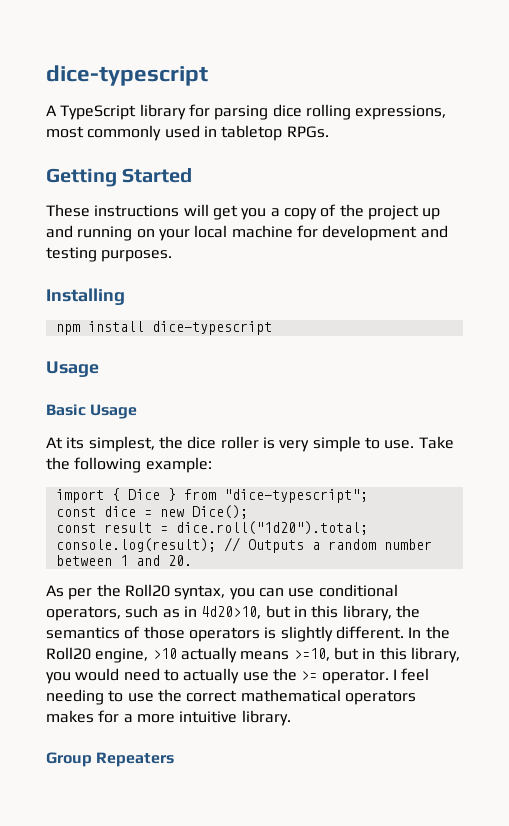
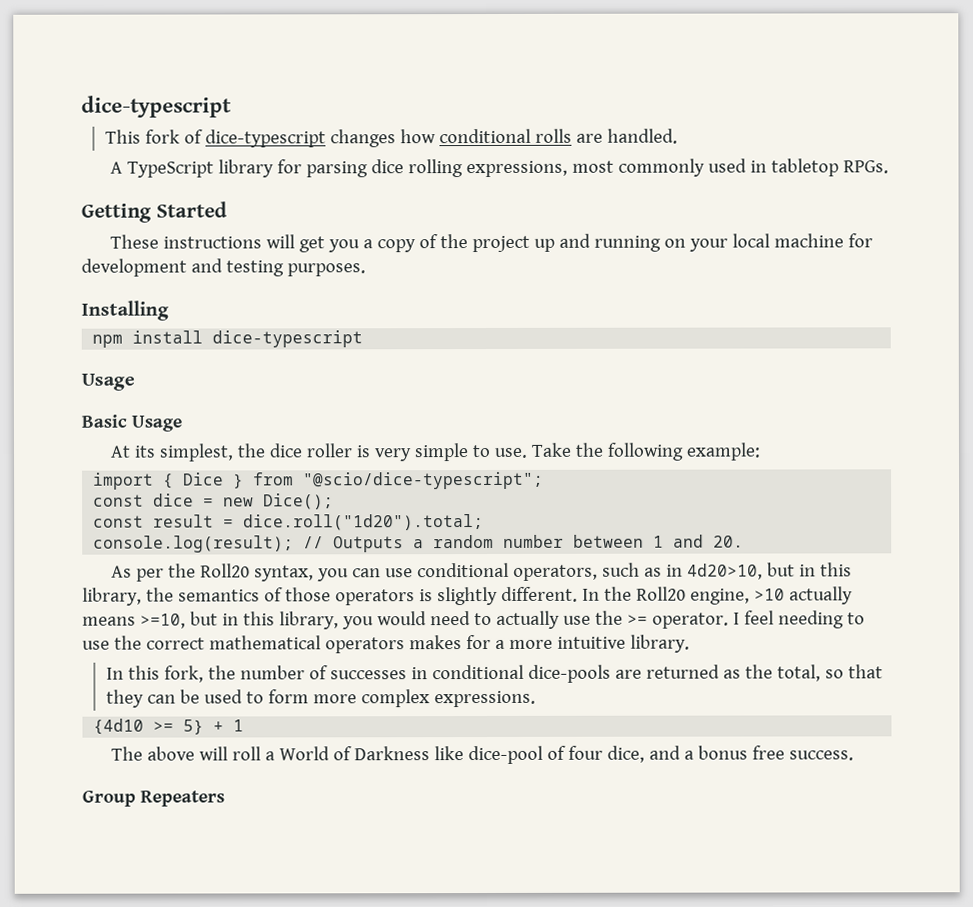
[46,65,208,86] dice-typescript -> [81,95,232,118] [104,128,678,148] dice-typescript // This fork of dice-typescript changes how conditional rolls are handled.
[223,489,368,503] "dice-typescript"; -> [303,471,545,490] "@scio/dice-typescript";
(291, 718) none -> [105,664,883,683] [105,689,536,708] [93,718,245,735] [111,745,855,765] // In this fork, the number of successes in conditional dice-pools are returned as the total, so that they can be used to form more complex expressions. // {4d10 >= 5} + 1 // The above will roll a World of Darkness like dice-pool of four dice, and a bonus free success.

